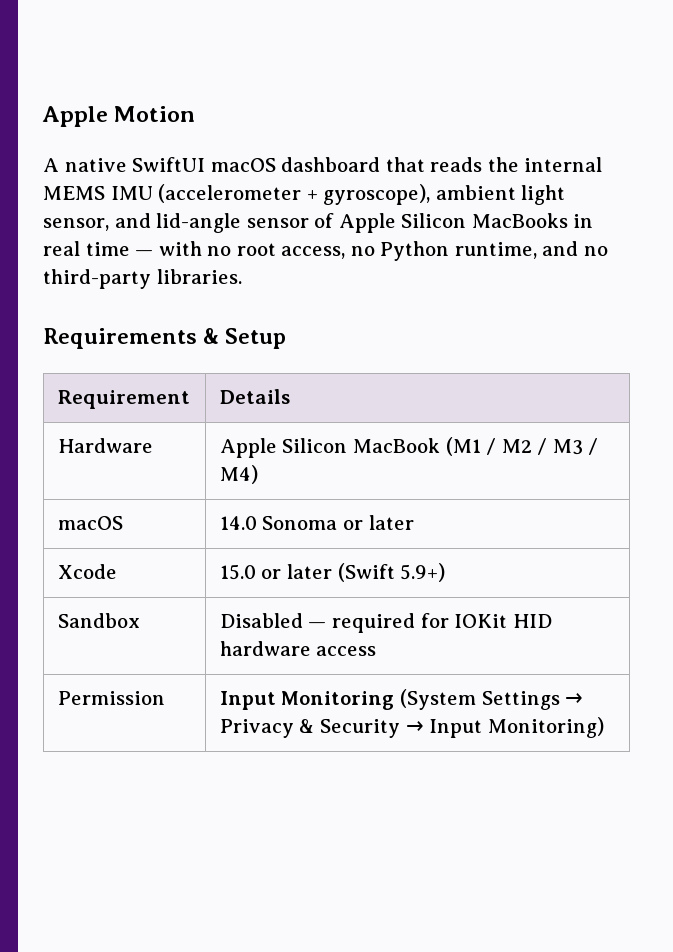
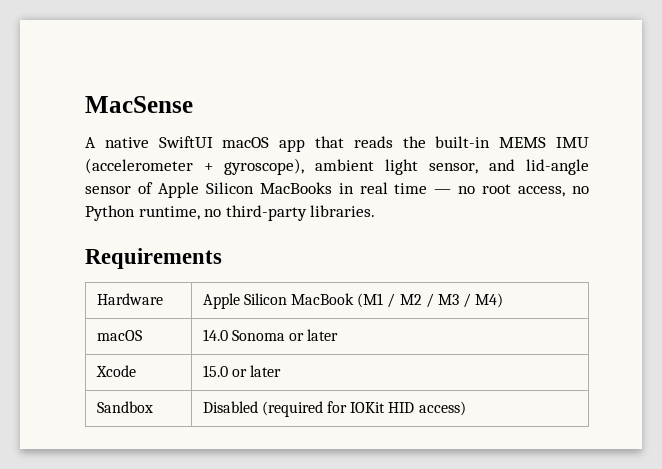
[42,106,196,127] Apple Motion -> [85,96,193,113] MacSense
[281,157,381,172] dashboard -> [279,139,306,152] app
[524,157,603,172] internal -> [435,136,491,148] built-in
[158,241,202,256] with -> (452, 191) none
[542,241,579,256] and -> (200, 213) none
[203,328,287,349] [57,390,190,409] [219,389,290,404] & Setup // Requirement | Details -> (222, 258) none
[337,563,446,582] (Swift 5.9+) -> (282, 371) none
[308,613,416,633] — required -> [261,401,323,417] (required
[219,641,377,656] [57,691,165,705] [219,689,584,710] [219,717,604,738] hardware access // Permission | Input Monitoring (System Settings → Privacy & Security → Input Monitoring) -> [418,401,466,416] access)

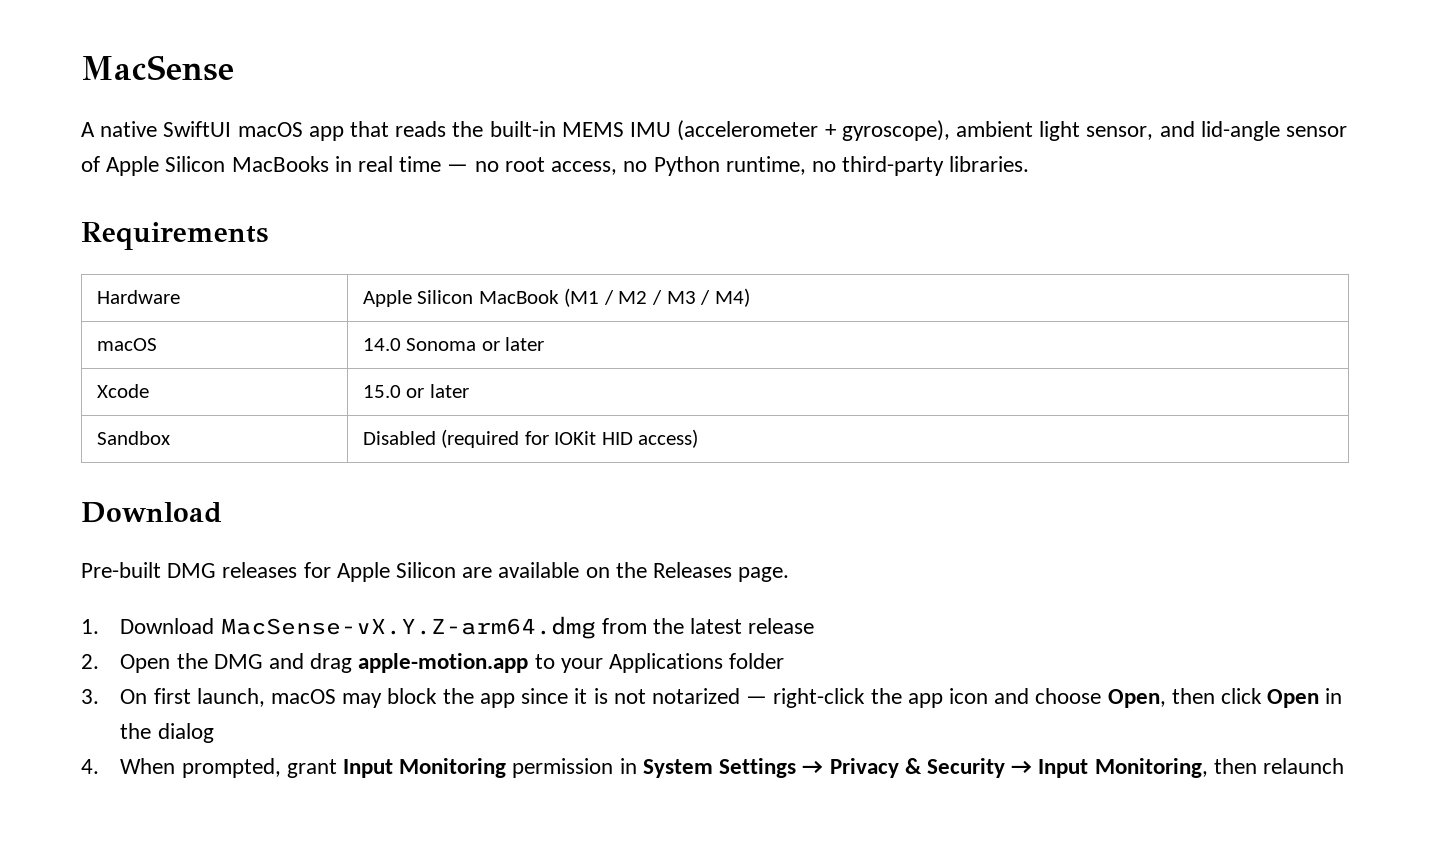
(466, 408) none -> [81,502,222,523] [81,562,790,582] [81,616,815,639] [81,653,785,673] [81,688,1343,708] [120,723,214,743] [81,758,1344,778] // Download // Pre-built DMG releases for Apple Silicon are available on the Releases page. // 1. Download MacSense-vX.Y.Z-arm64.dmg from the latest release // 2. Open the DMG and drag apple-motion.app to your Applications folder // 3. On first launch, macOS may block the app since it is not notarized — right-click the app icon and choose Open, then click Open in the dialog // 4. When prompted, grant Input Monitoring permission in System Settings → Privacy & Security → Input Monitoring, then relaunch

